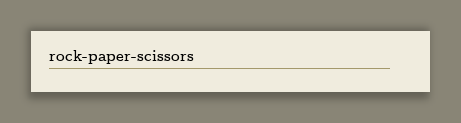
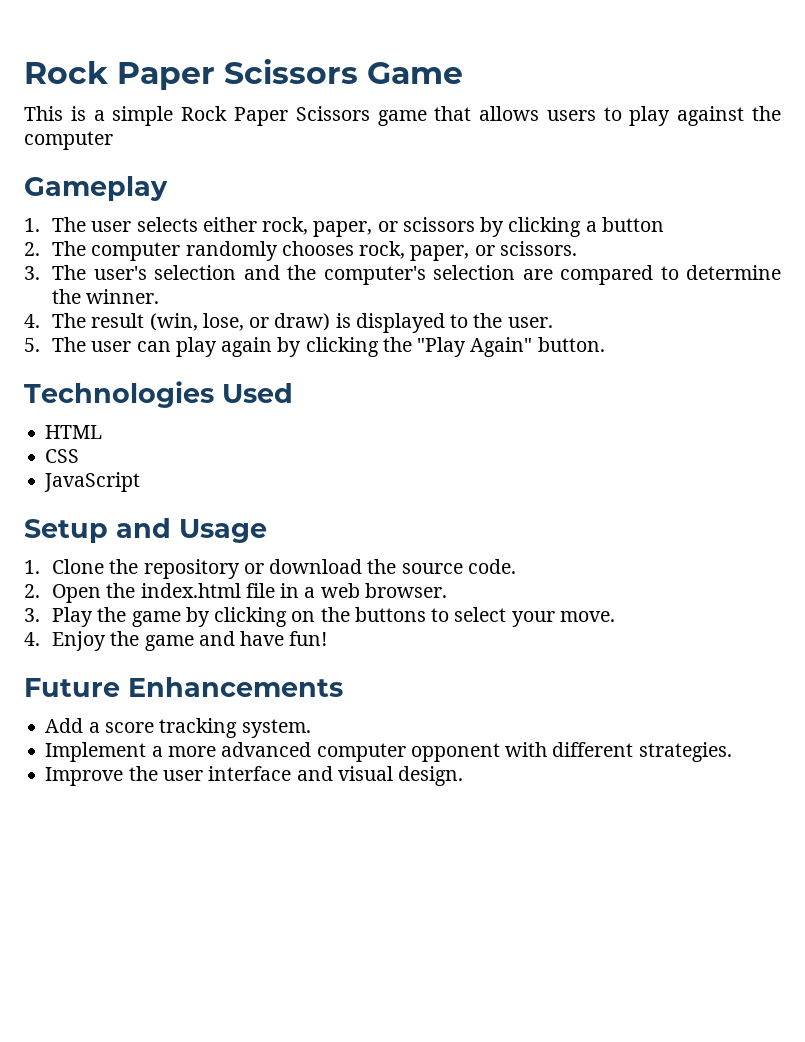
[49,50,194,64] rock-paper-scissors -> [24,59,463,90] [24,106,782,126] [24,131,113,150] [24,176,168,201] [24,217,665,237] [24,241,577,261] [24,265,781,285] [52,289,160,304] [24,313,553,333] [24,337,605,357] [24,381,293,408] [45,425,103,439] [45,449,80,463] [44,472,141,492] [24,518,267,543] [24,559,516,579] [24,583,447,603] [24,607,616,627] [24,631,328,651] [24,677,343,697] [45,718,311,738] [45,742,732,762] [45,766,464,786] Rock Paper Scissors Game // This is a simple Rock Paper Scissors game that allows users to play against the computer // Gameplay // 1. The user selects either rock, paper, or scissors by clicking a button // 2. The computer randomly chooses rock, paper, or scissors. // 3. The user's selection and the computer's selection are compared to determine the winner. // 4. The result (win, lose, or draw) is displayed to the user. // 5. The user can play again by clicking the "Play Again" button. // Technologies Used // HTML // CSS // JavaScript // Setup and Usage // 1. Clone the repository or download the source code. // 2. Open the index.html file in a web browser. // 3. Play the game by clicking on the buttons to select your move. // 4. Enjoy the game and have fun! // Future Enhancements // Add a score tracking system. // Implement a more advanced computer opponent with different strategies. // Improve the user interface and visual design.

